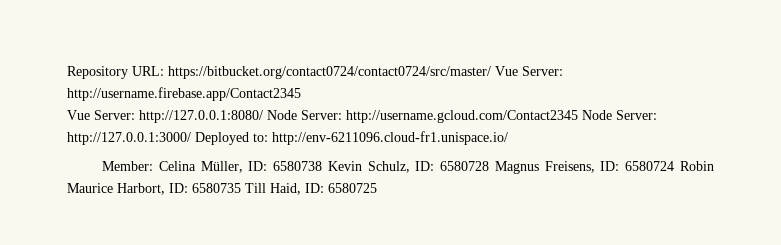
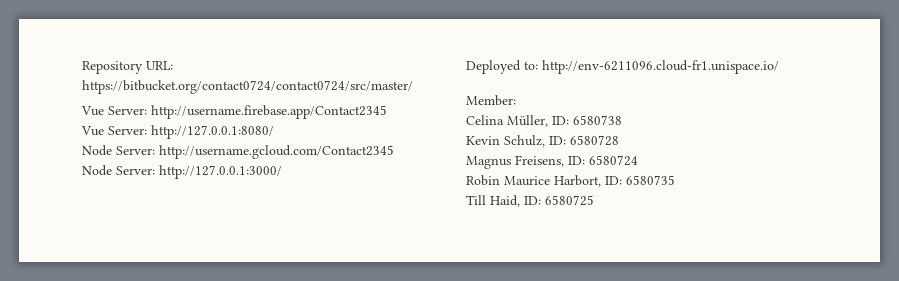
(491, 72) none -> (413, 87) //
(263, 116) none -> (274, 132) //
(578, 116) none -> (394, 152) //
(191, 138) none -> (282, 172) //
(154, 166) none -> (516, 100) //
(323, 166) none -> (622, 120) //
(490, 166) none -> (619, 140) //
(675, 166) none -> (638, 160) //
(241, 188) none -> (675, 180) //

